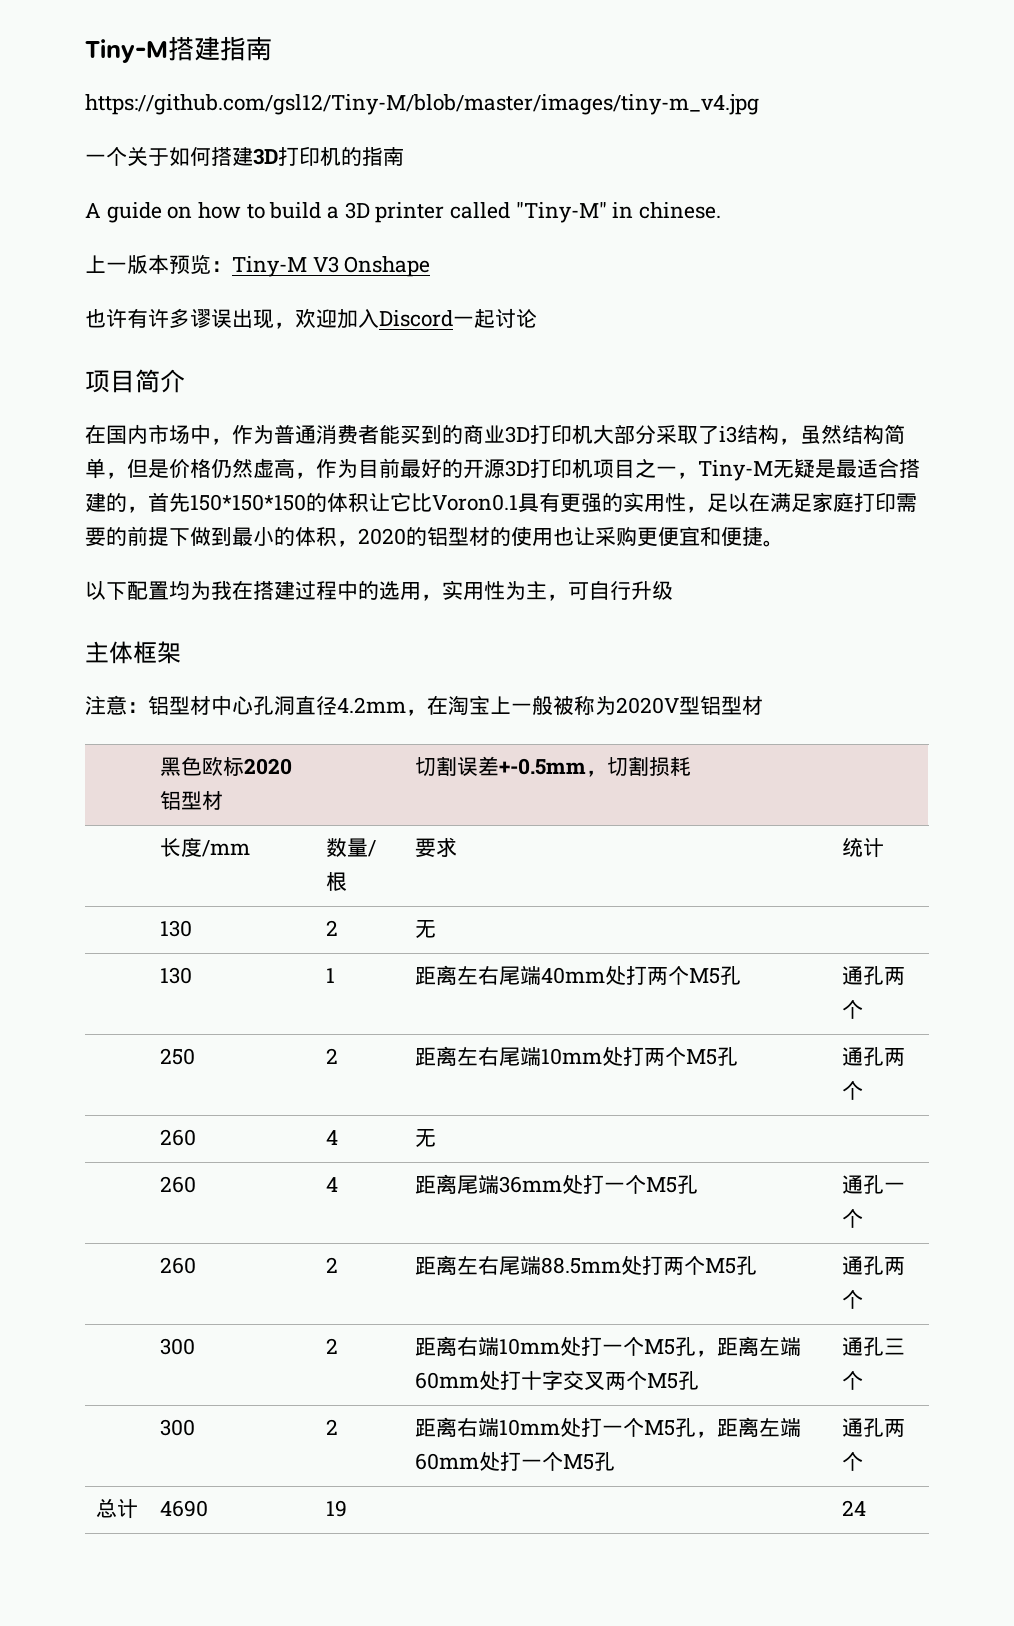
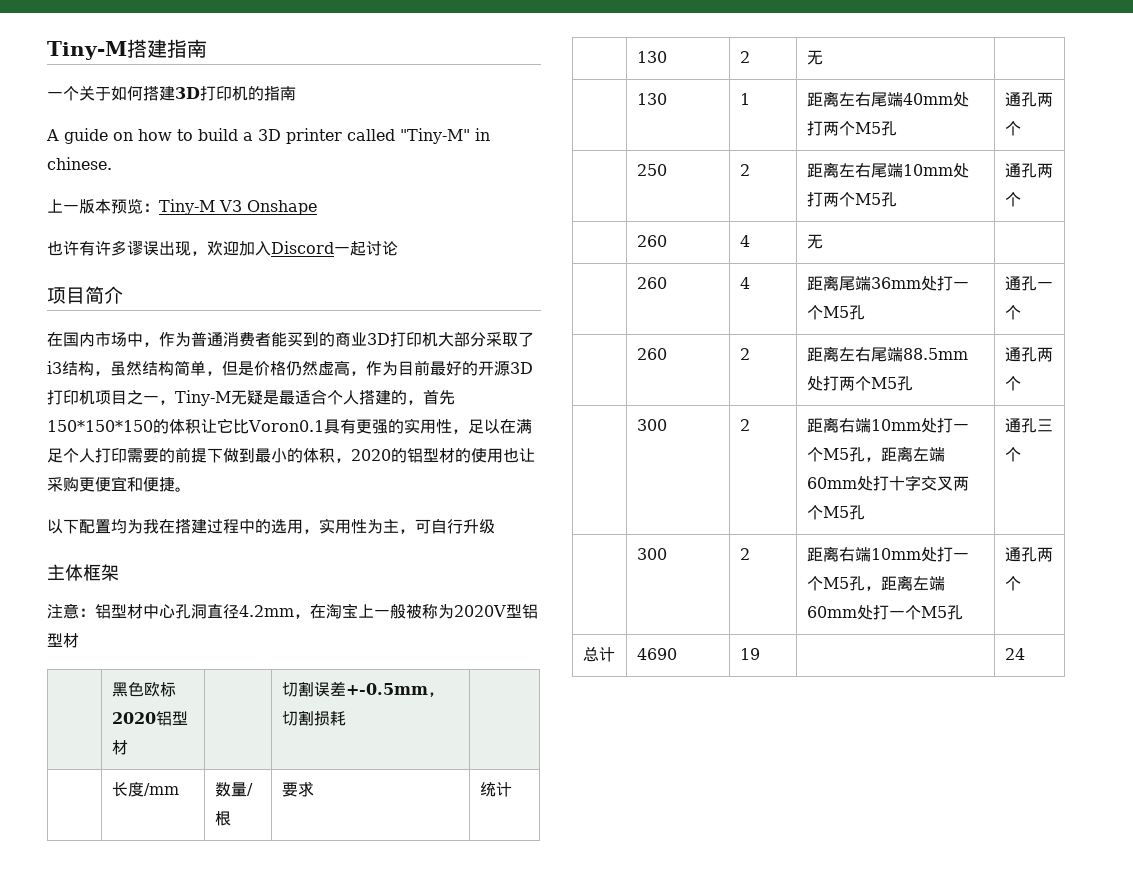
[85,94,759,115] // https://github.com/gsl12/Tiny-M/blob/master/images/tiny-m_v4.jpg -> (207, 48) none
(899, 468) none -> [327,390,359,405] 个人
[812,492,854,512] 家庭 -> [63,448,95,463] 个人

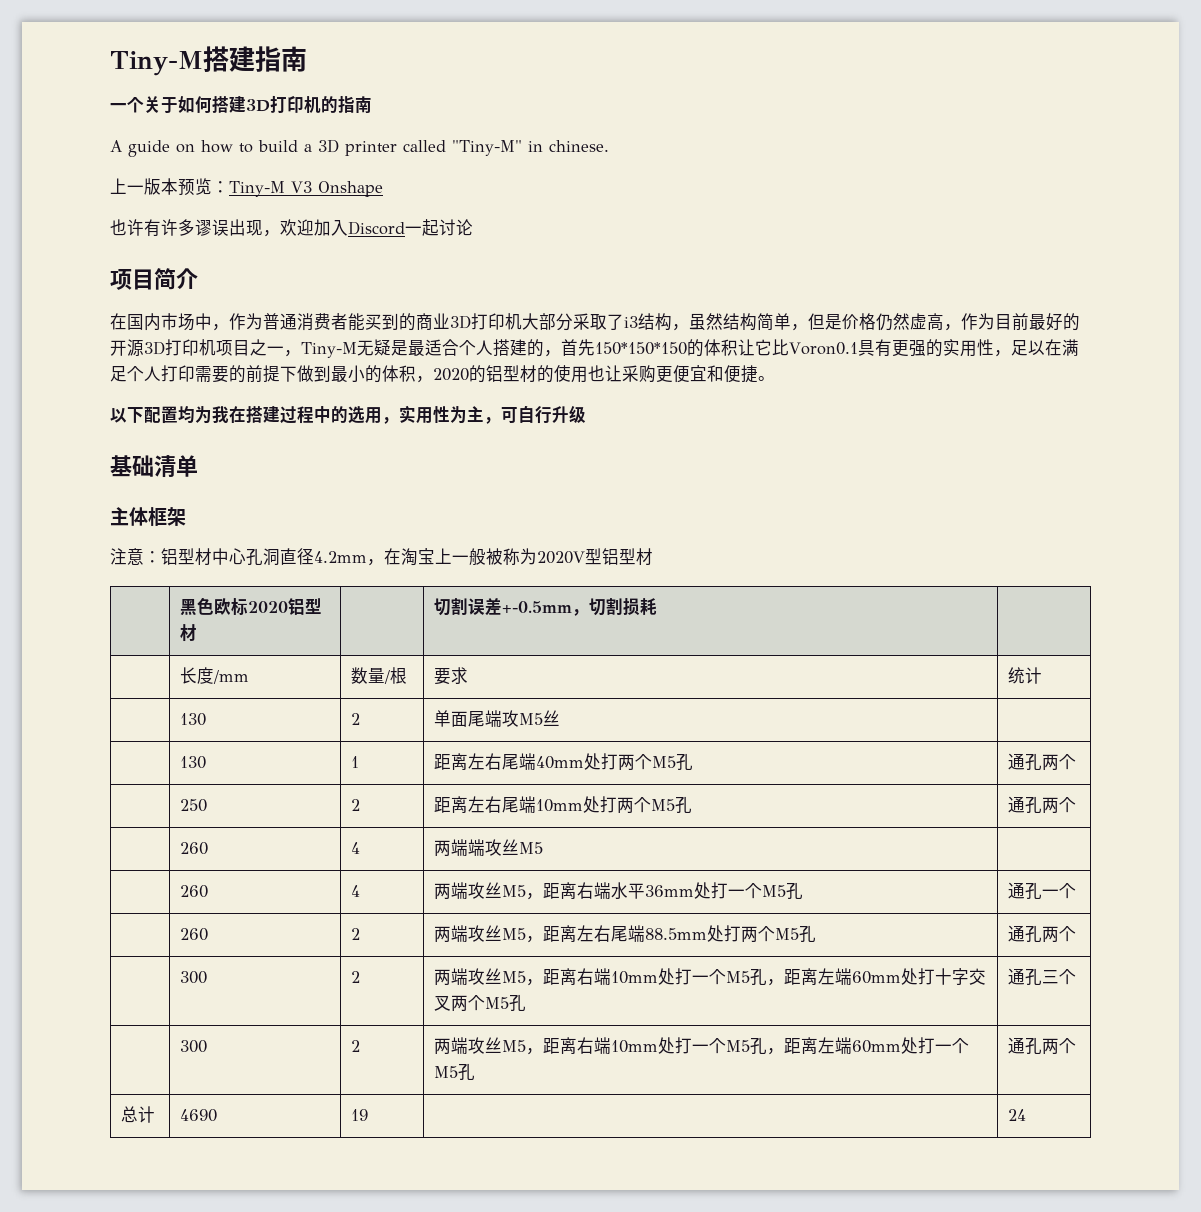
(495, 526) none -> [110,455,198,478] // 基础清单
[807,50,824,65] 无 -> [433,710,560,727] 单面尾端攻M5丝
[807,234,824,249] [637,277,668,289] [740,277,751,289] [807,275,872,291] 无 | // | 260 | 4 | 距离尾端 -> [433,839,543,856] [179,885,208,898] [350,885,360,897] [433,882,645,900] 两端端攻丝M5 | // | 260 | 4 | 两端攻丝M5，距离右端水平
(751, 354) none -> [433,925,543,943] 两端攻丝M5，
(751, 425) none -> [433,968,543,986] 两端攻丝M5，
(751, 554) none -> [433,1037,543,1055] 两端攻丝M5，

